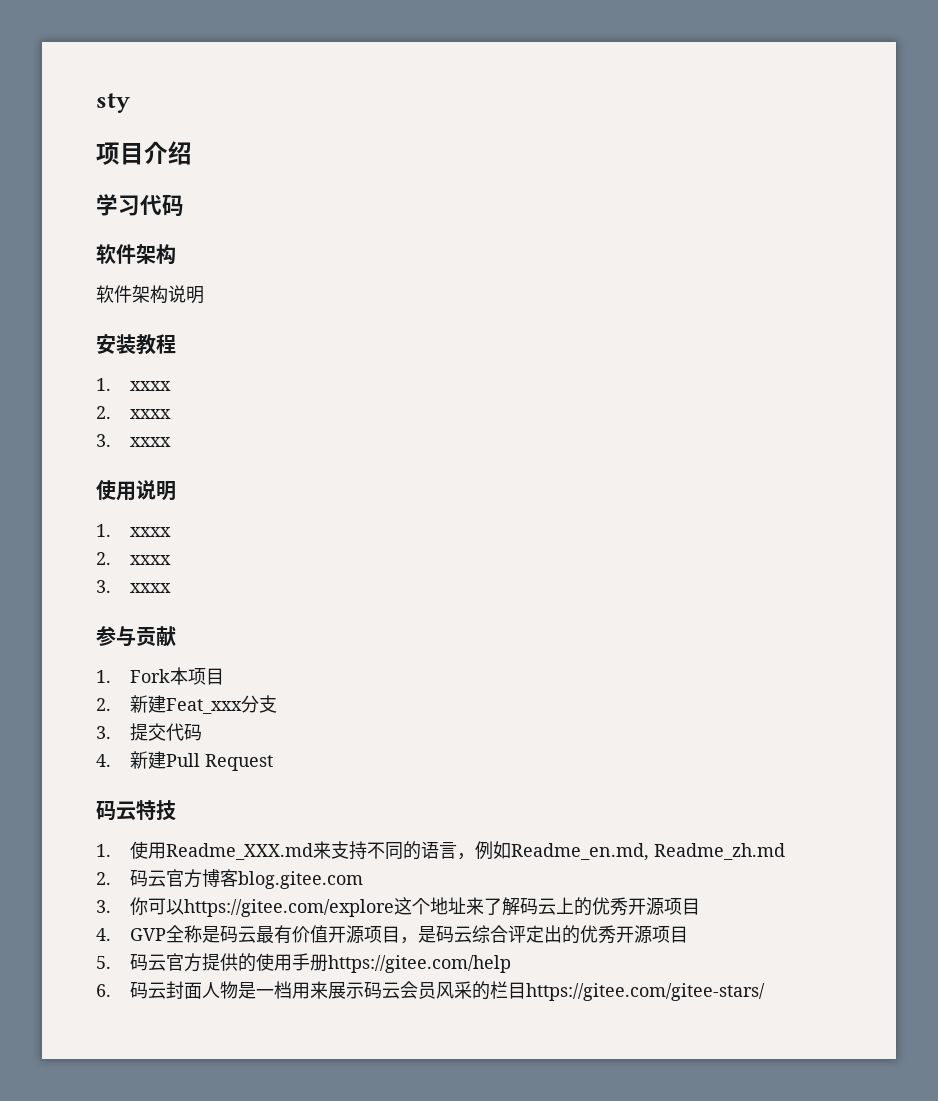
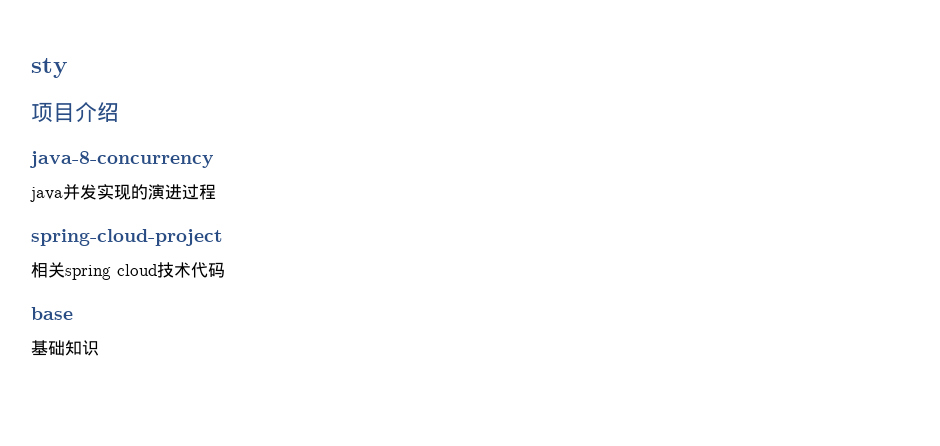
[96,194,184,217] [96,244,176,265] [96,285,204,304] [96,334,176,355] [96,378,172,391] [96,406,172,419] [96,434,172,447] [96,480,176,501] [96,524,172,537] [96,552,172,565] [96,580,172,593] [96,626,176,647] [96,667,225,685] [96,695,278,714] [96,723,203,741] [96,751,274,771] [96,800,176,821] [96,841,786,861] [96,869,364,889] [96,897,701,917] [96,925,689,944] [96,953,512,973] [96,981,766,1001] 学习代码 // 软件架构 // 软件架构说明 // 安装教程 // 1. xxxx // 2. xxxx // 3. xxxx // 使用说明 // 1. xxxx // 2. xxxx // 3. xxxx // 参与贡献 // 1. Fork本项目 // 2.新建Feat_xxx分支 // 3.提交代码 // 4.新建Pull Request // 码云特技 // 1.使用Readme_XXX.md来支持不同的语言，例如Readme_en.md, Readme_zh.md // 2.码云官方博客blog.gitee.com // 3.你可以https://gitee.com/explore这个地址来了解码云上的优秀开源项目 // 4. GVP全称是码云最有价值开源项目，是码云综合评定出的优秀开源项目 // 5.码云官方提供的使用手册https://gitee.com/help // 6.码云封面人物是一档用来展示码云会员风采的栏目https://gitee.com/gitee-stars/ -> [29,151,214,168] [30,184,216,202] [31,229,223,246] [31,262,225,280] [31,307,73,320] [31,340,99,356] java-8-concurrency // java并发实现的演进过程 // spring-cloud-project // 相关spring cloud技术代码 // base // 基础知识

